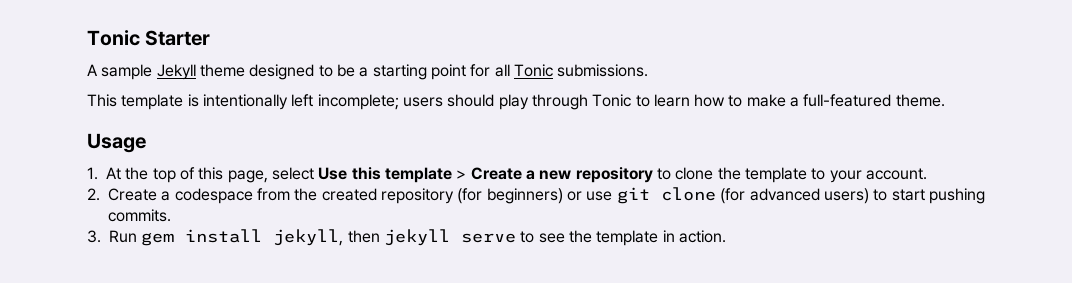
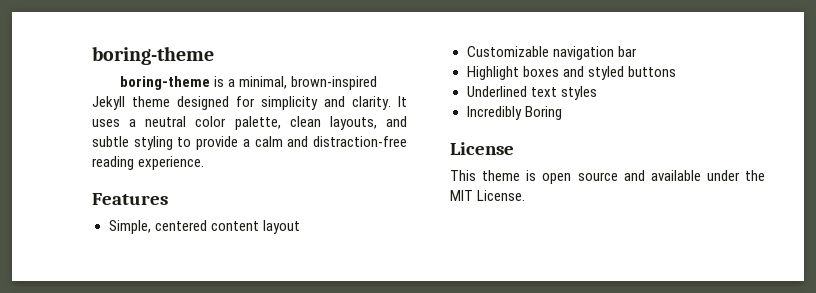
[87,30,211,46] [87,64,649,80] [87,94,945,110] [87,133,146,153] [87,167,927,183] [87,187,985,204] [108,209,171,222] [87,229,726,246] Tonic Starter // A sample Jekyll theme designed to be a starting point for all Tonic submissions. // This template is intentionally left incomplete; users should play through Tonic to learn how to make a full-featured theme. // Usage // 1. At the top of this page, select Use this template > Create a new repository to clone the template to your account. // 2. Create a codespace from the created repository (for beginners) or use git clone (for advanced users) to start pushing commits. // 3. Run gem install jekyll, then jekyll serve to see the template in action. -> [92,46,214,65] [119,76,377,90] [92,96,407,110] [92,116,408,130] [92,136,408,150] [92,156,205,170] [92,193,168,205] [108,220,300,234] [466,46,637,60] [466,66,676,80] [466,86,597,100] [466,106,562,120] [450,142,514,155] [450,170,765,184] [450,190,526,201] boring-theme // boring-theme is a minimal, brown-inspired Jekyll theme designed for simplicity and clarity. It uses a neutral color palette, clean layouts, and subtle styling to provide a calm and distraction-free reading experience. // Features // Simple, centered content layout // Customizable navigation bar // Highlight boxes and styled buttons // Underlined text styles // Incredibly Boring // License // This theme is open source and available under the MIT License.

